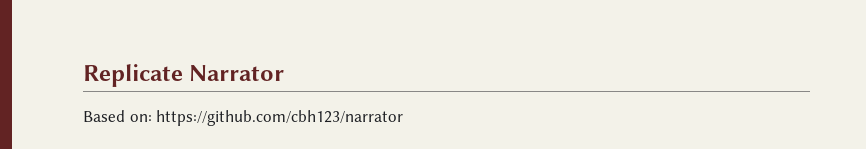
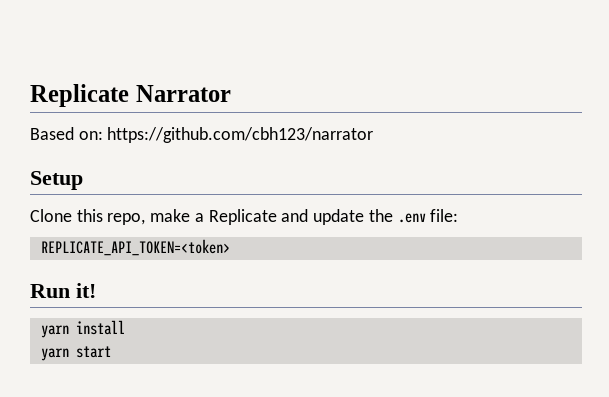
(404, 118) none -> [30,171,83,190] [30,209,459,225] [40,239,230,256] [30,283,96,298] [40,320,125,338] [40,346,111,361] // Setup // Clone this repo, make a Replicate and update the .env file: // REPLICATE_API_TOKEN=<token> // Run it! // yarn install // yarn start

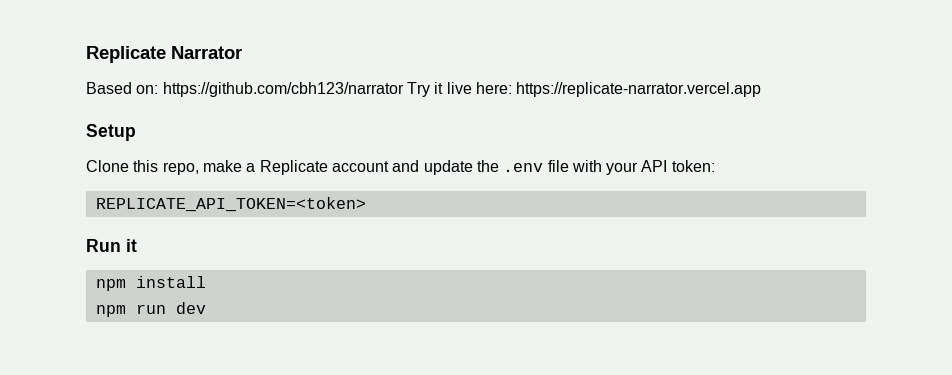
(374, 135) none -> [406,82,762,97] Try it live here: https://replicate-narrator.vercel.app
(277, 217) none -> [331,161,389,172] account
[430,209,459,222] file: -> [547,160,715,175] file with your API token:
[76,283,96,298] [40,325,69,338] it! // yarn -> [126,239,137,252] [95,279,126,291] it // npm
[40,346,111,361] yarn start -> [95,302,206,317] npm run dev

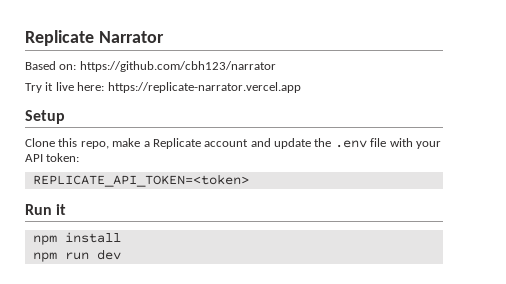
(404, 89) none -> (276, 66) //

